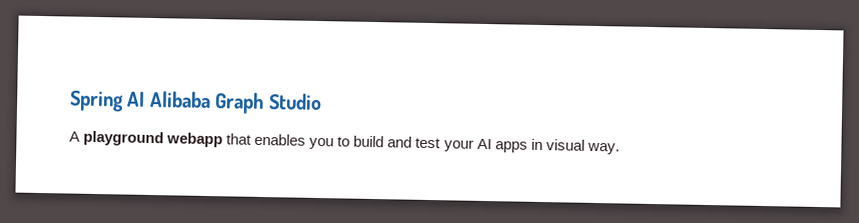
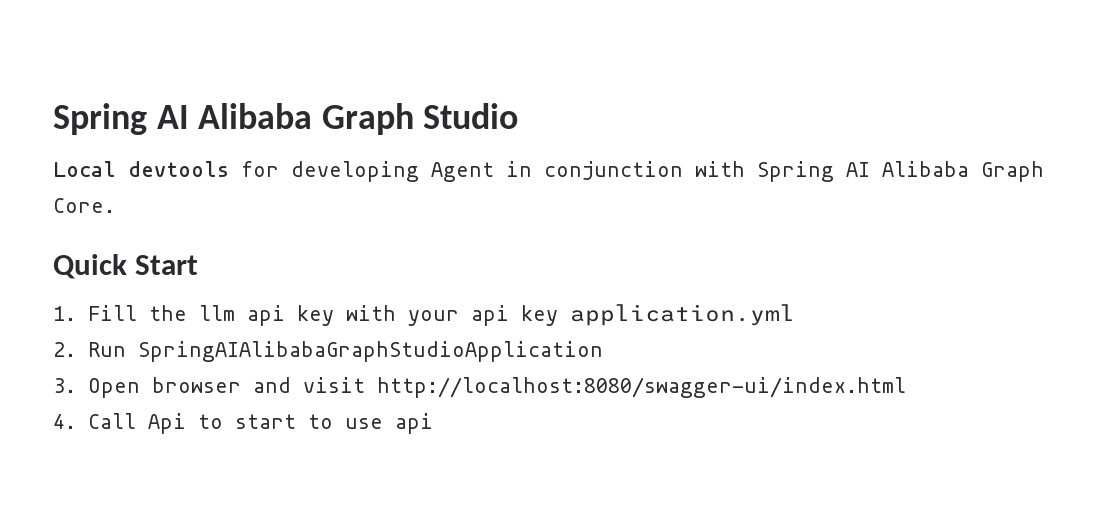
[69,130,620,155] A playground webapp that enables you to build and test your AI apps in visual way. -> [53,161,1044,182] [53,198,115,213] [53,254,199,279] [53,304,795,326] [53,341,603,362] [53,377,906,398] [53,413,433,434] Local devtools for developing Agent in conjunction with Spring AI Alibaba Graph Core. // Quick Start // 1. Fill the llm api key with your api key application.yml // 2. Run SpringAIAlibabaGraphStudioApplication // 3. Open browser and visit http://localhost:8080/swagger-ui/index.html // 4. Call Api to start to use api

